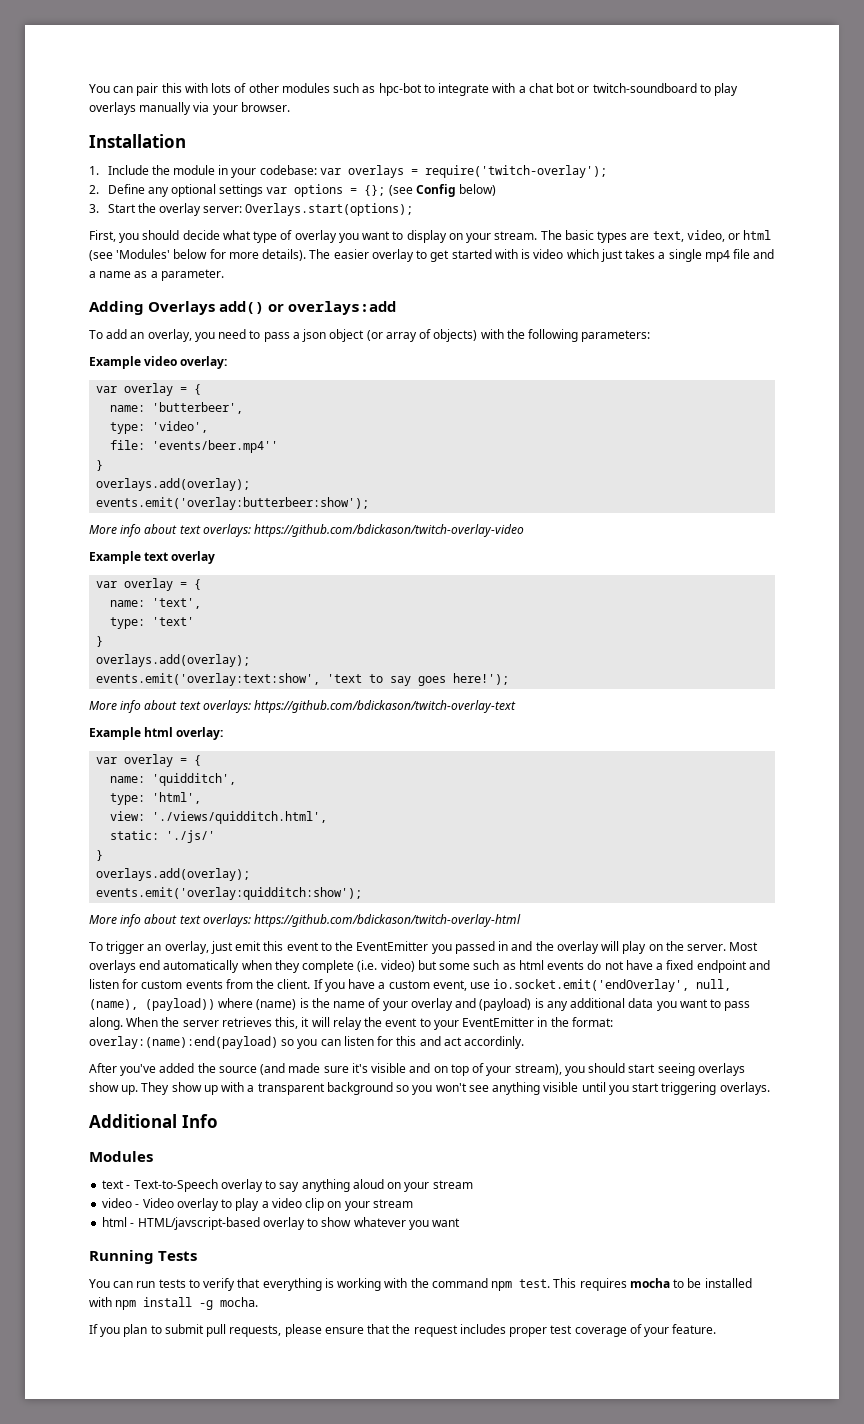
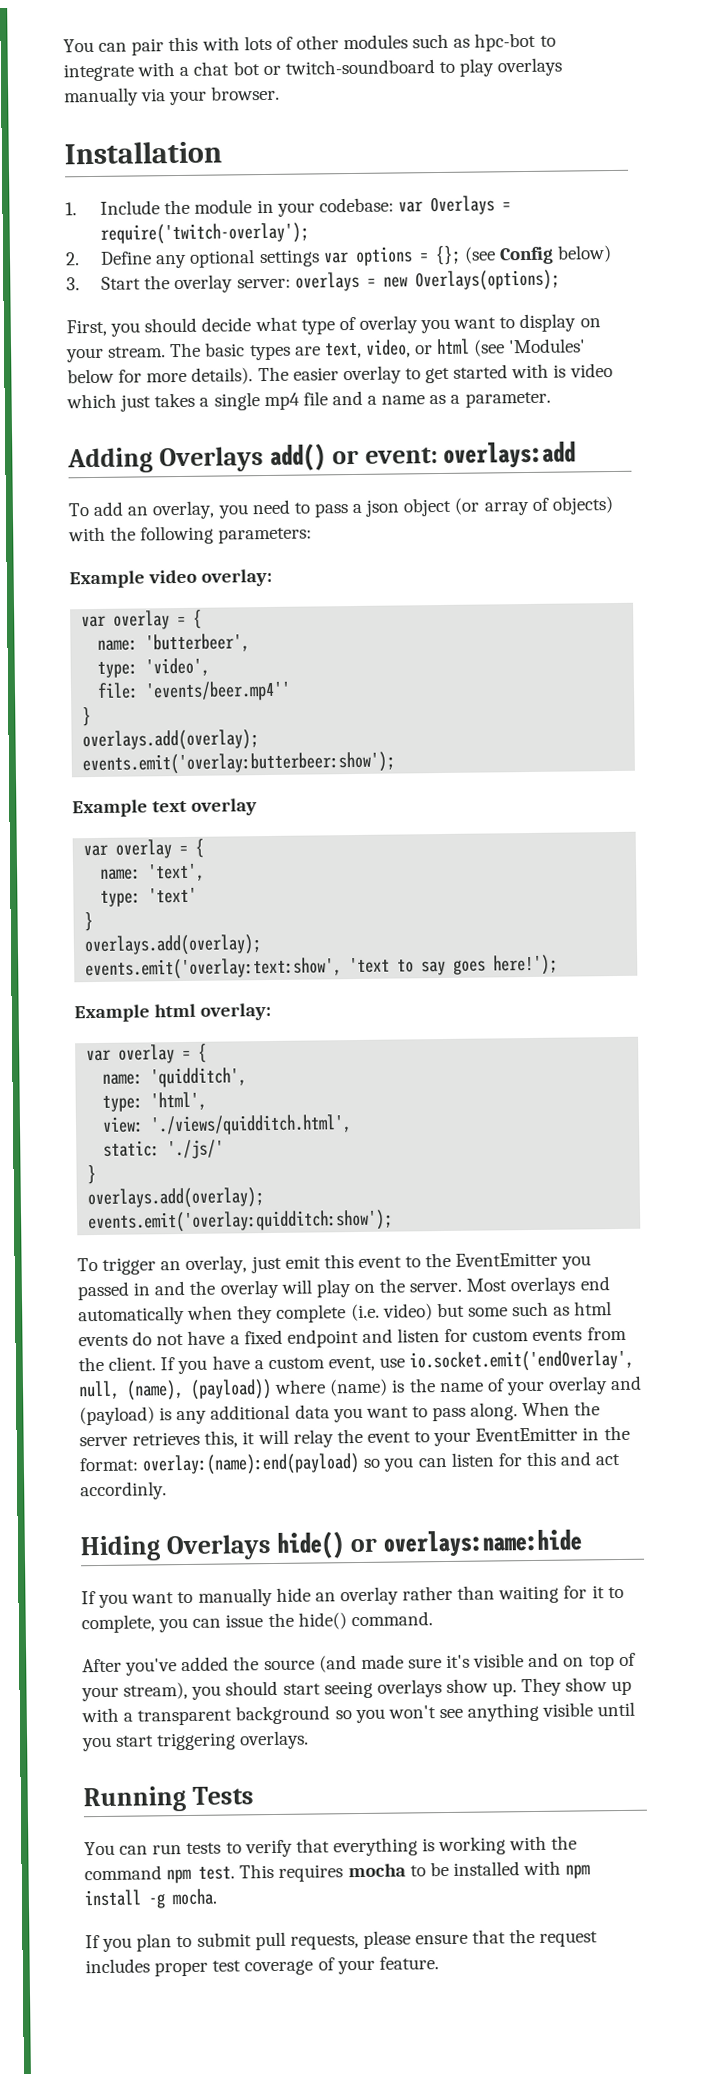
[347,165,404,178] overlays -> [429,195,495,216] Overlays
[245,203,414,216] Overlays.start(options); -> [294,269,560,292] overlays = new Overlays(options);
(285, 308) none -> [364,447,438,464] event:
[89,524,525,537] // More info about text overlays: https://github.com/bdickason/twitch-overlay-video -> (396, 763) none
[89,700,517,713] // More info about text overlays: https://github.com/bdickason/twitch-overlay-text -> (559, 965) none
[89,914,522,927] // More info about text overlays: https://github.com/bdickason/twitch-overlay-html -> (394, 1221) none
(525, 1042) none -> [80,1529,582,1562] [81,1585,624,1609] [81,1611,433,1634] // Hiding Overlays hide() or overlays:name:hide // If you want to manually hide an overlay rather than waiting for it to complete, you can issue the hide() command.
[89,1114,218,1128] [89,1151,153,1162] [102,1179,473,1192] [102,1198,413,1211] [102,1217,461,1230] // Additional Info // Modules // text - Text-to-Speech overlay to say anything aloud on your stream // video - Video overlay to play a video clip on your stream // html - HTML/javscript-based overlay to show whatever you want -> (310, 1740) none

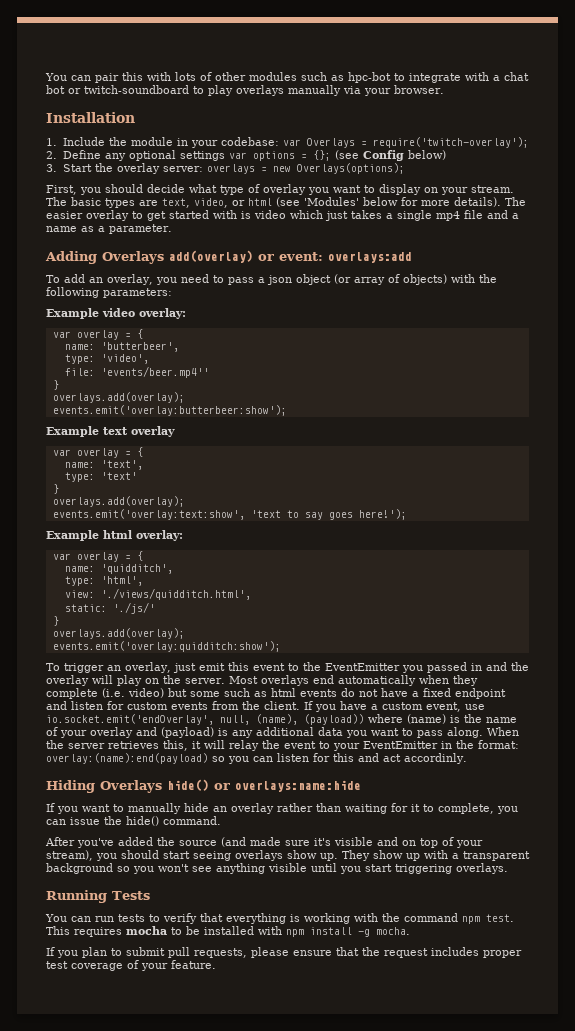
[269,443,326,471] add() -> [169,250,253,263] add(overlay)

